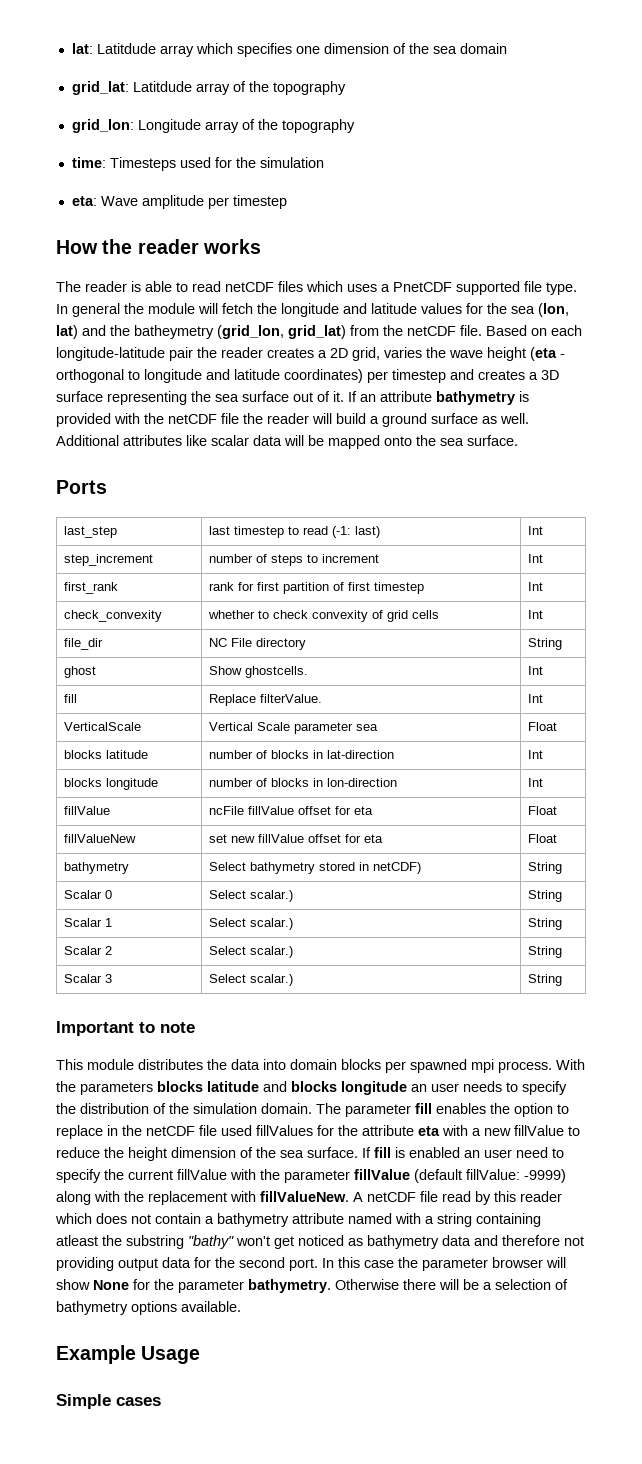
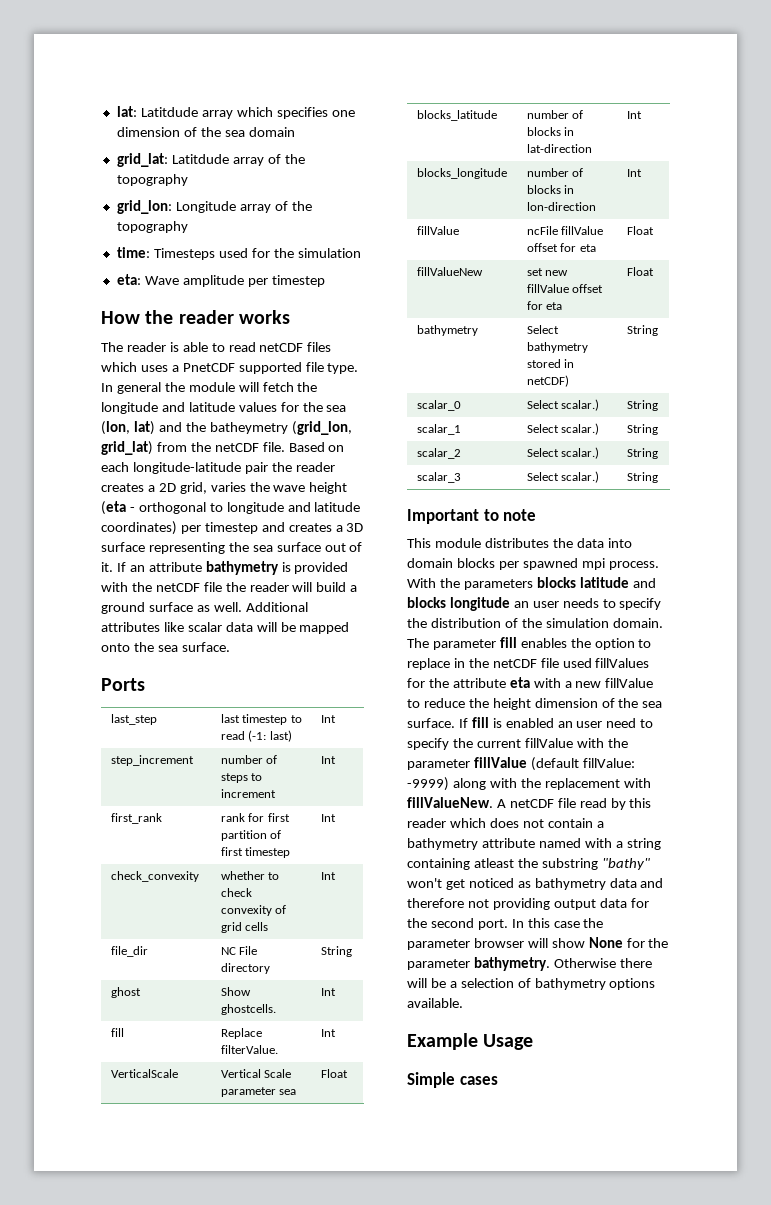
[63,750,148,759] blocks latitude -> [416,110,497,121] blocks_latitude
[63,778,158,790] blocks longitude -> [416,168,507,179] blocks_longitude
[63,890,112,899] [208,890,293,902] [527,890,562,902] [63,918,112,927] [208,918,293,930] [527,918,562,930] [63,946,112,955] [208,946,293,958] [527,946,562,958] [63,974,112,983] Scalar 0 | Select scalar.) | String // Scalar 1 | Select scalar.) | String // Scalar 2 | Select scalar.) | String // Scalar 3 -> [416,400,461,411] [526,399,600,411] [626,400,658,411] [416,424,461,435] [526,423,600,435] [626,424,658,435] [416,448,461,459] [526,447,600,459] [626,448,658,459] [416,472,461,483] scalar_0 | Select scalar.) | String // scalar_1 | Select scalar.) | String // scalar_2 | Select scalar.) | String // scalar_3

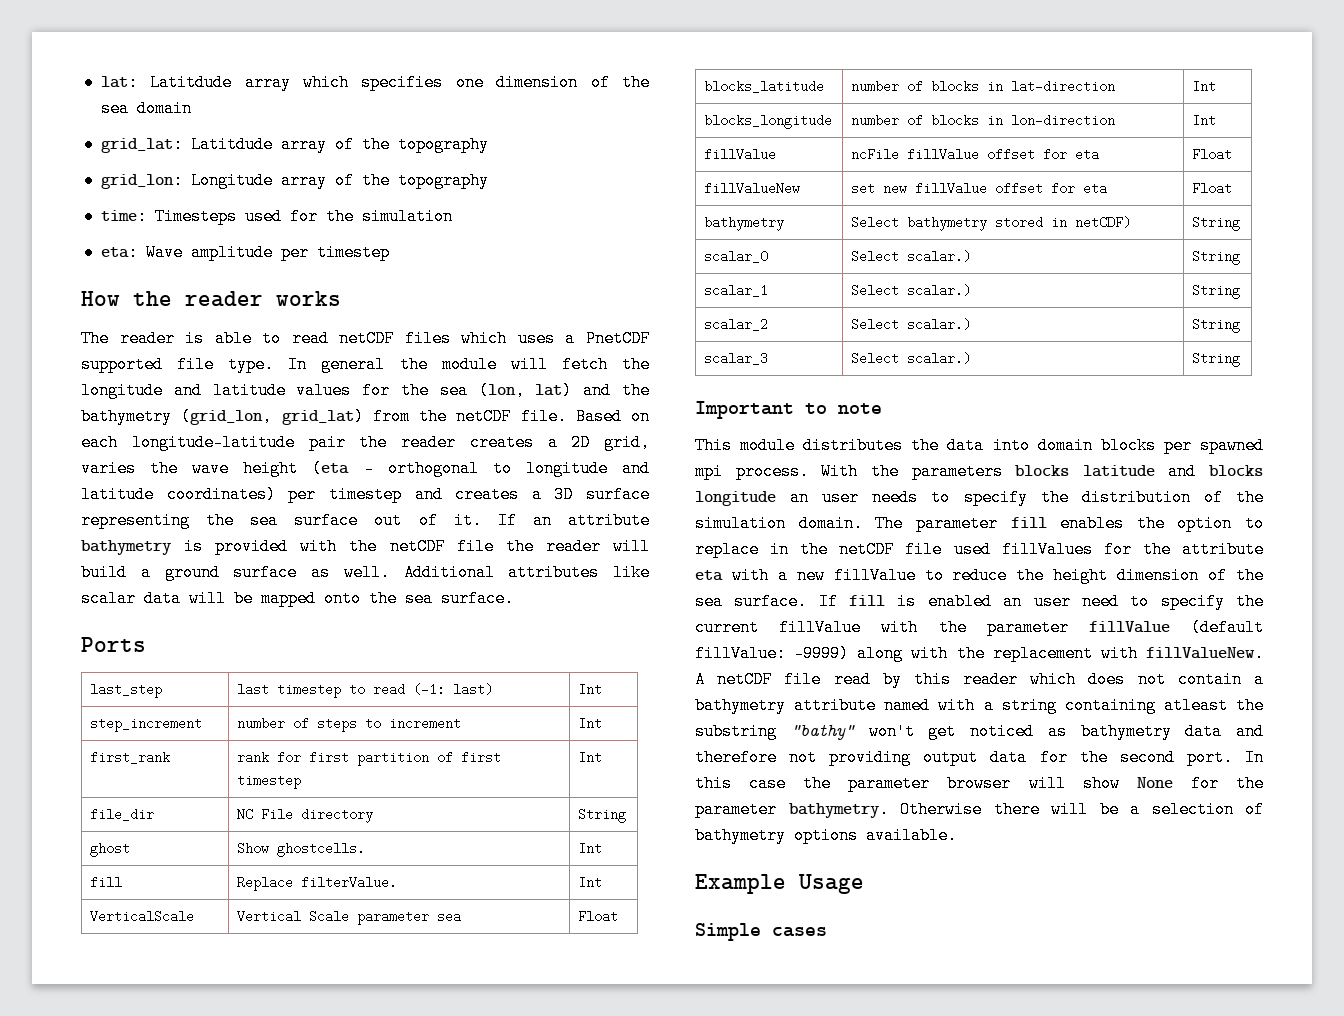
[209,422,288,434] batheymetry -> [81,408,172,425] bathymetry
[110,871,199,882] [220,871,280,880] [220,888,252,897] [220,905,287,916] [220,922,269,933] [320,872,336,880] // check_convexity | whether to check convexity of grid cells | Int -> (603, 757) none

